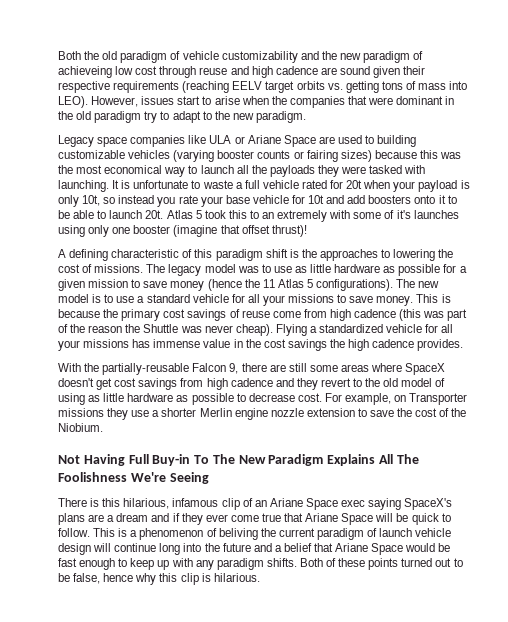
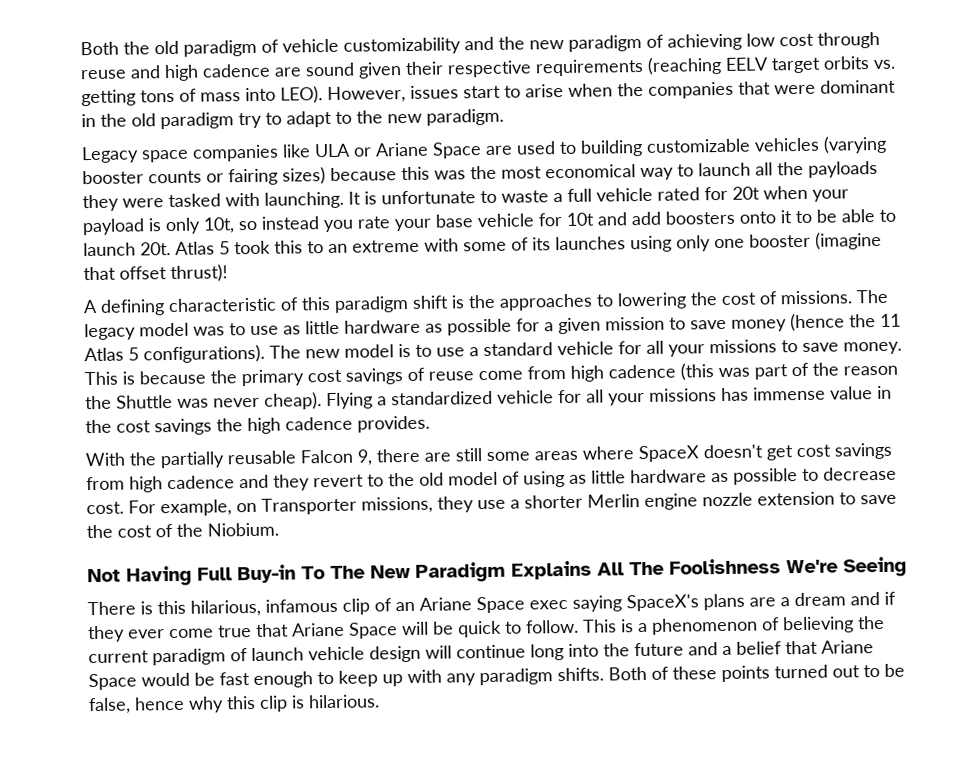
[58,66,112,78] achieveing -> [667,33,742,51] achieving
[277,210,328,222] extremely -> [352,239,420,253] extreme
[396,210,411,219] it's -> [532,237,551,251] its
[102,363,190,375] partially-reusable -> [160,450,296,469] partially reusable
[58,408,104,417] missions -> [361,496,433,514] missions,
[218,528,258,540] beliving -> [782,616,854,634] believing

